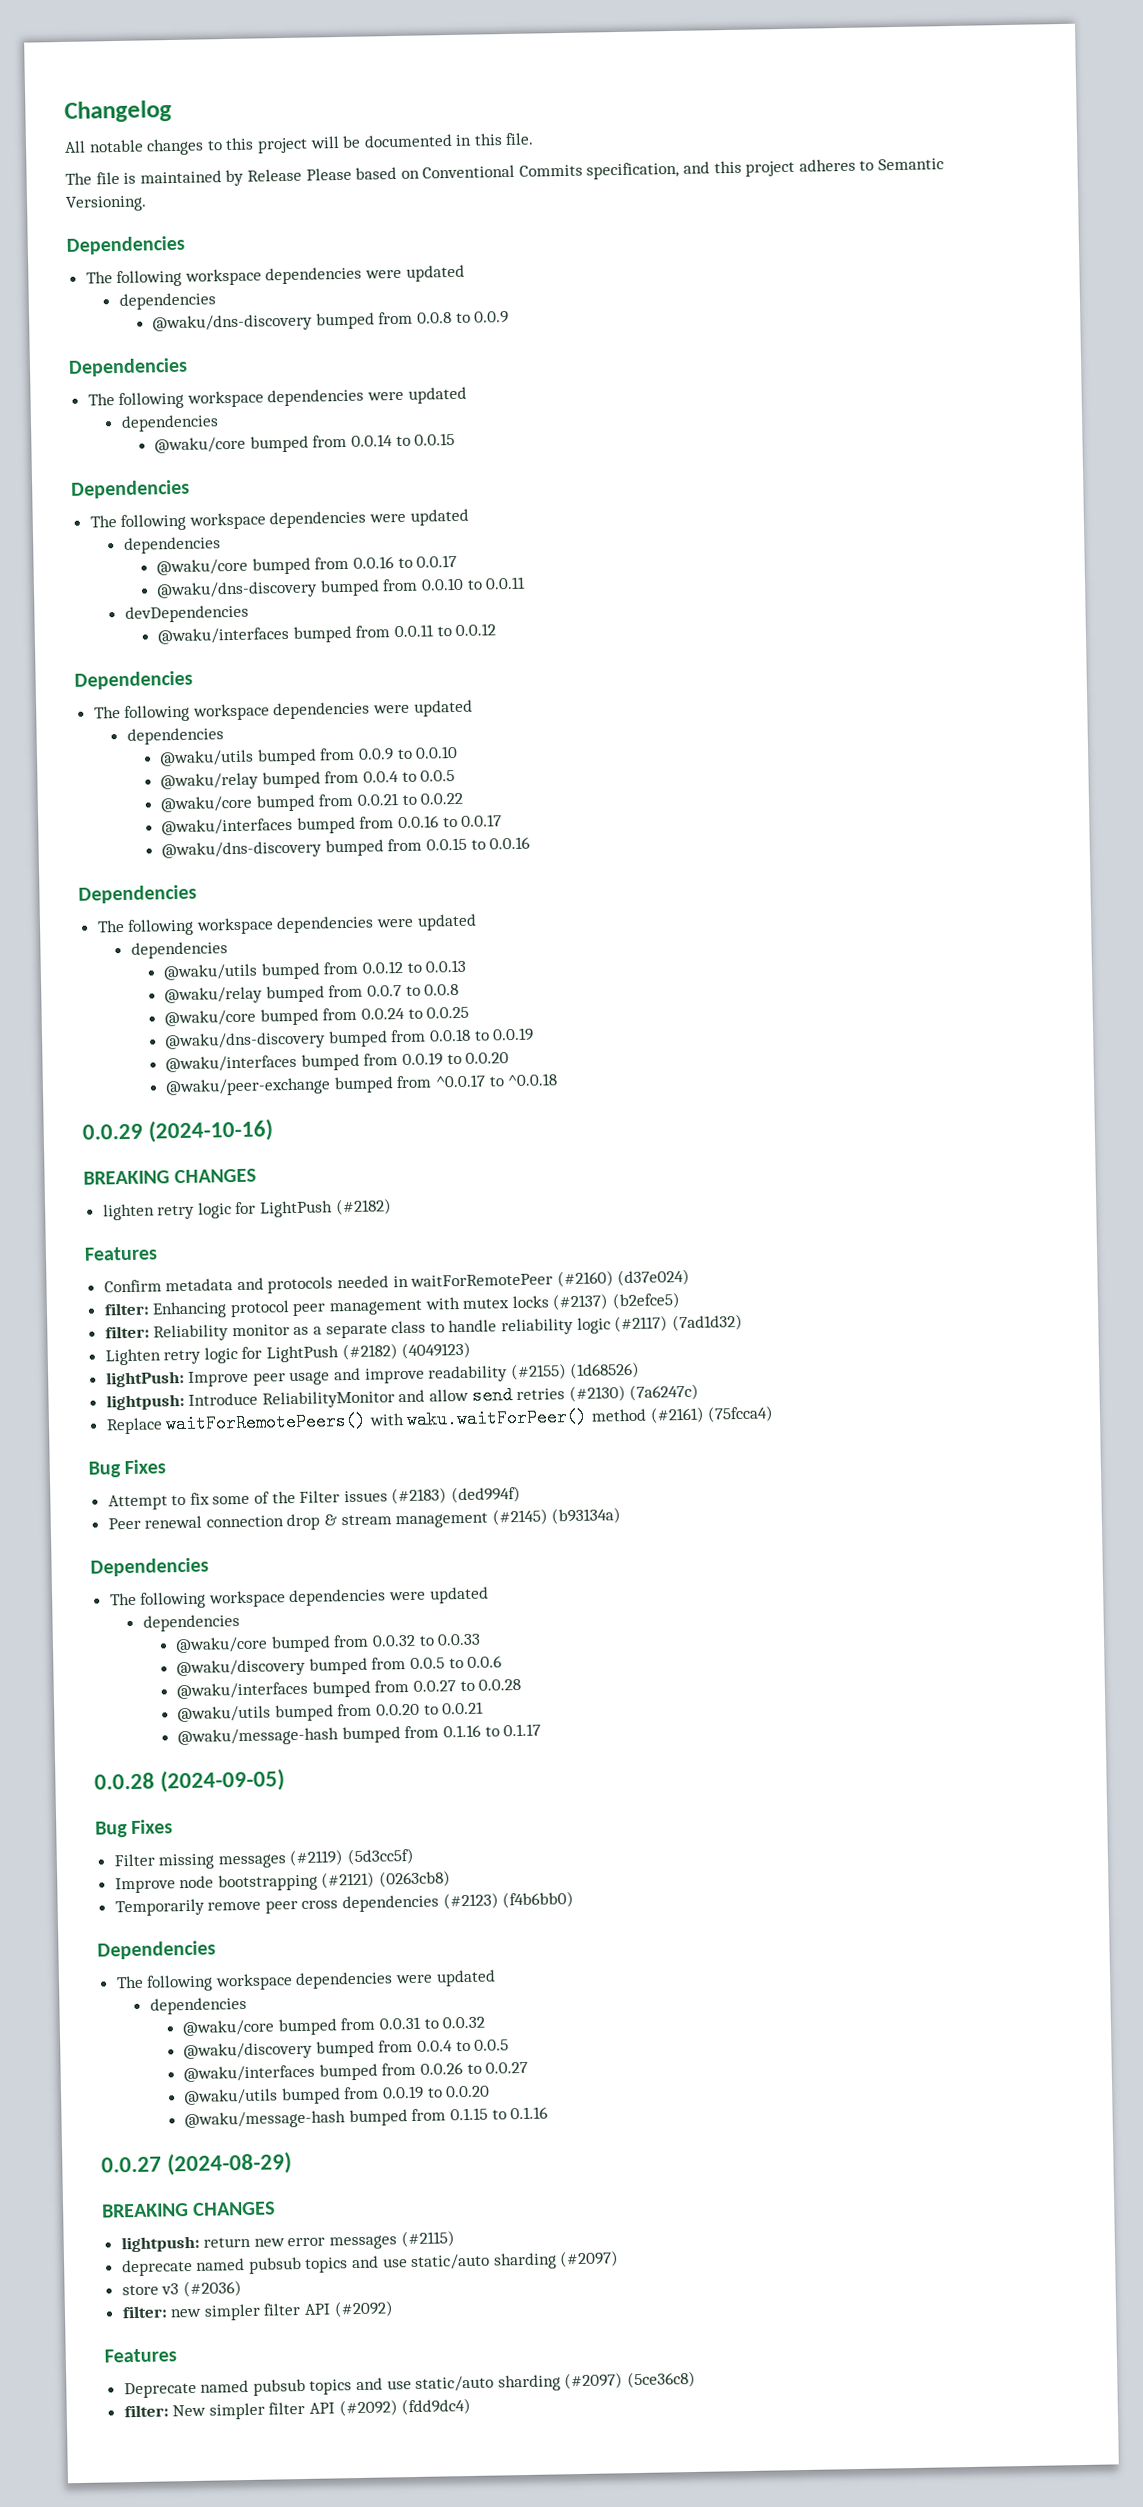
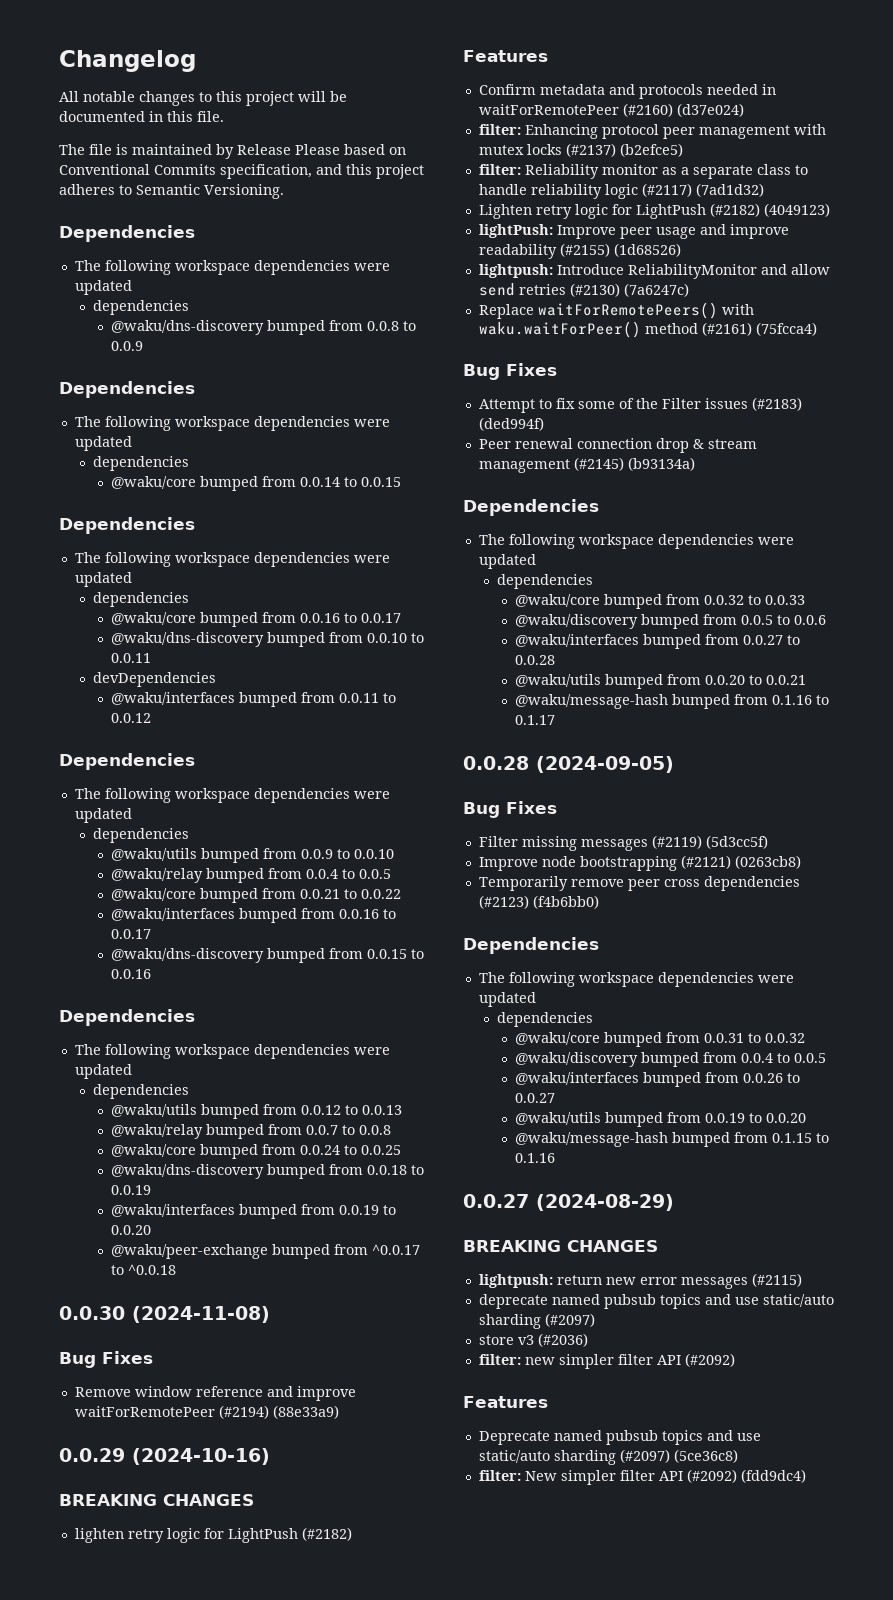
(558, 1080) none -> [59,1306,270,1323] [59,1351,153,1368] [74,1386,356,1401] [74,1405,339,1419] // 0.0.30 (2024-11-08) // Bug Fixes // Remove window reference and improve waitForRemotePeer (#2194) (88e33a9)

